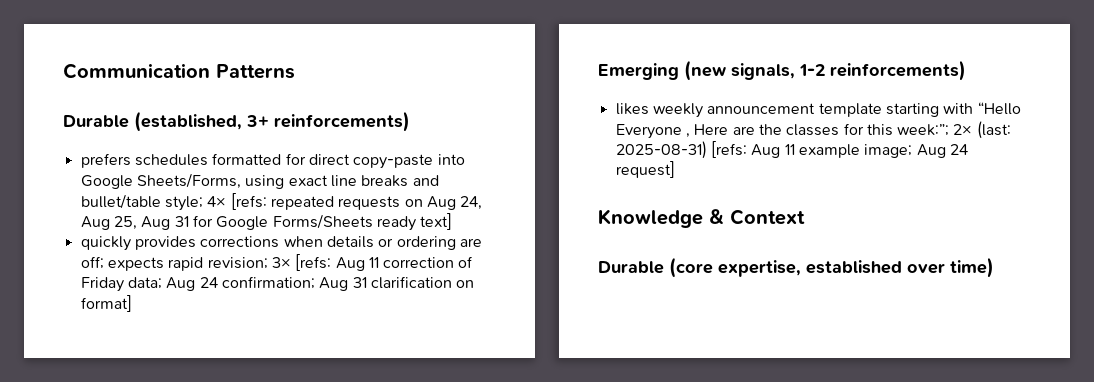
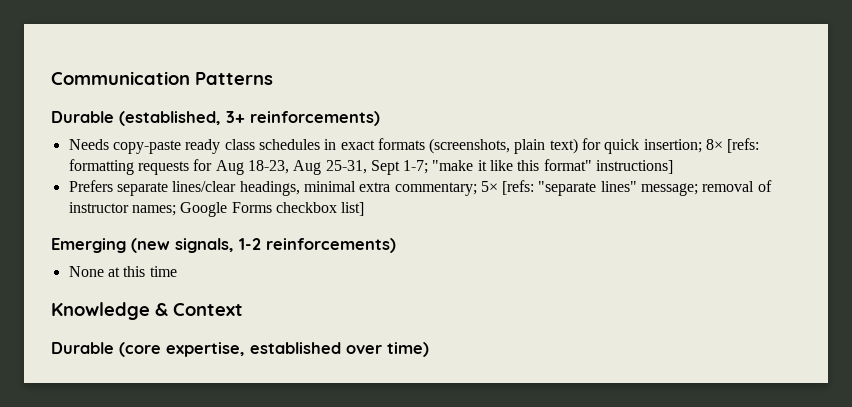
[80,153,465,169] [80,173,439,189] [80,193,483,211] [80,213,453,231] [80,236,482,251] [80,254,474,271] [80,276,475,292] [80,295,132,312] prefers schedules formatted for direct copy-paste into Google Sheets/Forms, using exact line breaks and bullet/table style; 4× [refs: repeated requests on Aug 24, Aug 25, Aug 31 for Google Forms/Sheets ready text] // quickly provides corrections when details or ordering are off; expects rapid revision; 3× [refs: Aug 11 correction of Friday data; Aug 24 confirmation; Aug 31 clarification on format] -> [68,138,760,154] [68,159,674,175] [68,180,772,196] [68,202,365,217] Needs copy-paste ready class schedules in exact formats (screenshots, plain text) for quick insertion; 8× [refs: formatting requests for Aug 18-23, Aug 25-31, Sept 1-7; "make it like this format" instructions] // Prefers separate lines/clear headings, minimal extra commentary; 5× [refs: "separate lines" message; removal of instructor names; Google Forms checkbox list]
[615,102,1021,118] [615,121,1011,139] [615,141,968,159] [615,161,675,178] likes weekly announcement template starting with “Hello Everyone , Here are the classes for this week:”; 2× (last: 2025-08-31) [refs: Aug 11 example image; Aug 24 request] -> [68,266,177,277] None at this time

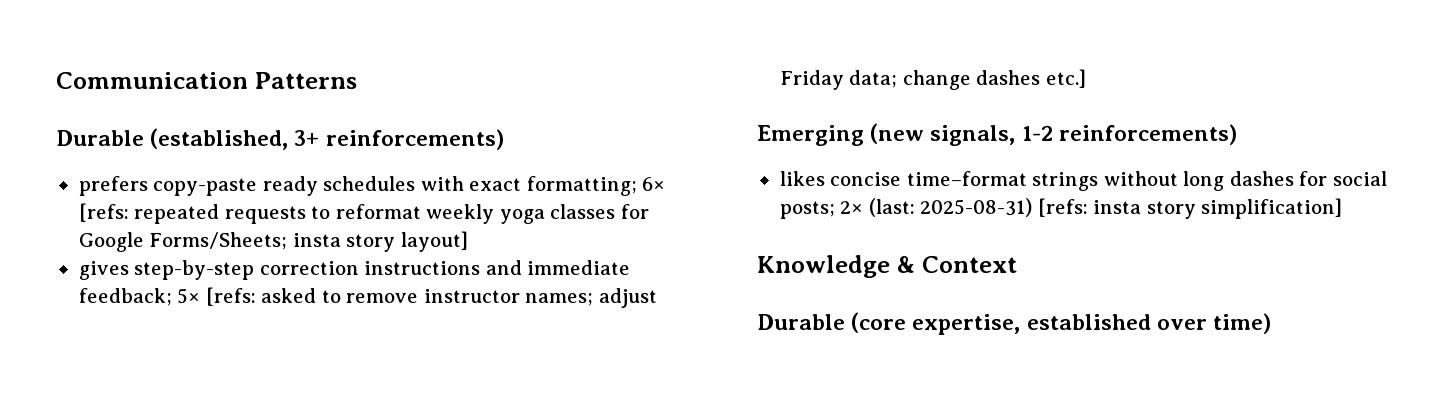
[68,139,109,150] Needs -> [78,176,148,196] prefers
[224,138,760,154] [68,159,674,175] [68,180,772,196] [68,202,365,217] class schedules in exact formats (screenshots, plain text) for quick insertion; 8× [refs: formatting requests for Aug 18-23, Aug 25-31, Sept 1-7; "make it like this format" instructions] // Prefers separate lines/clear headings, minimal extra commentary; 5× [refs: "separate lines" message; removal of instructor names; Google Forms checkbox list] -> [323,176,666,196] [78,203,649,224] [78,231,468,252] [78,260,631,280] [78,287,657,308] [779,69,1086,90] schedules with exact formatting; 6× [refs: repeated requests to reformat weekly yoga classes for Google Forms/Sheets; insta story layout] // gives step-by-step correction instructions and immediate feedback; 5× [refs: asked to remove instructor names; adjust Friday data; change dashes etc.]
[68,266,177,277] None at this time -> [779,171,1387,191] [779,198,1343,219] likes concise time–format strings without long dashes for social posts; 2× (last: 2025-08-31) [refs: insta story simplification]

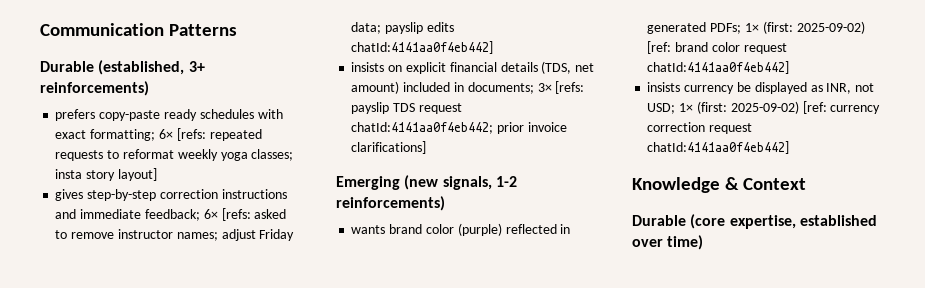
[550,204,649,219] [78,232,288,252] classes for Google Forms/Sheets; -> [251,149,294,161] classes;
[177,288,201,304] 5× -> [203,209,218,219] 6×
[902,69,1086,90] change dashes etc.] -> [385,22,454,34] [351,41,494,54] [351,61,595,74] [351,81,585,94] [351,102,462,114] [351,122,567,134] [351,141,427,154] payslip edits chatId:4141aa0f4eb442] // insists on explicit financial details (TDS, net amount) included in documents; 3× [refs: payslip TDS request chatId:4141aa0f4eb442; prior invoice clarifications]
[779,171,1387,191] [779,198,1343,219] likes concise time–format strings without long dashes for social posts; 2× (last: 2025-08-31) [refs: insta story simplification] -> [351,223,571,236] [647,21,865,34] [647,41,787,54] [647,61,790,74] [647,82,875,94] [647,101,881,114] [647,122,753,134] [647,141,790,154] wants brand color (purple) reflected in generated PDFs; 1× (first: 2025-09-02) [ref: brand color request chatId:4141aa0f4eb442] // insists currency be displayed as INR, not USD; 1× (first: 2025-09-02) [ref: currency correction request chatId:4141aa0f4eb442]

